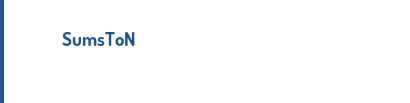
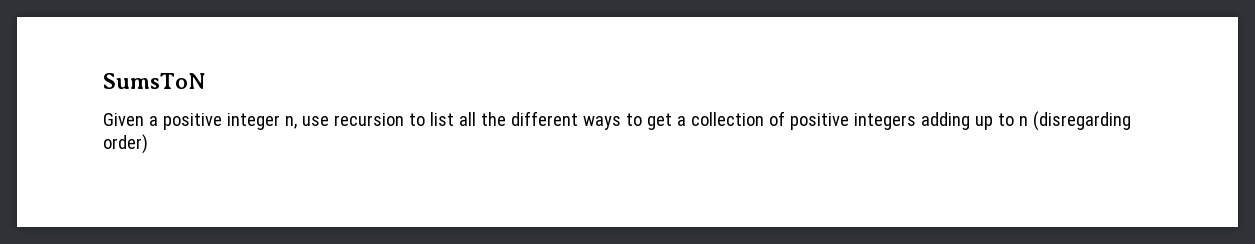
(136, 39) none -> [103,111,1131,131] [103,134,148,154] // Given a positive integer n, use recursion to list all the different ways to get a collection of positive integers adding up to n (disregarding order)

